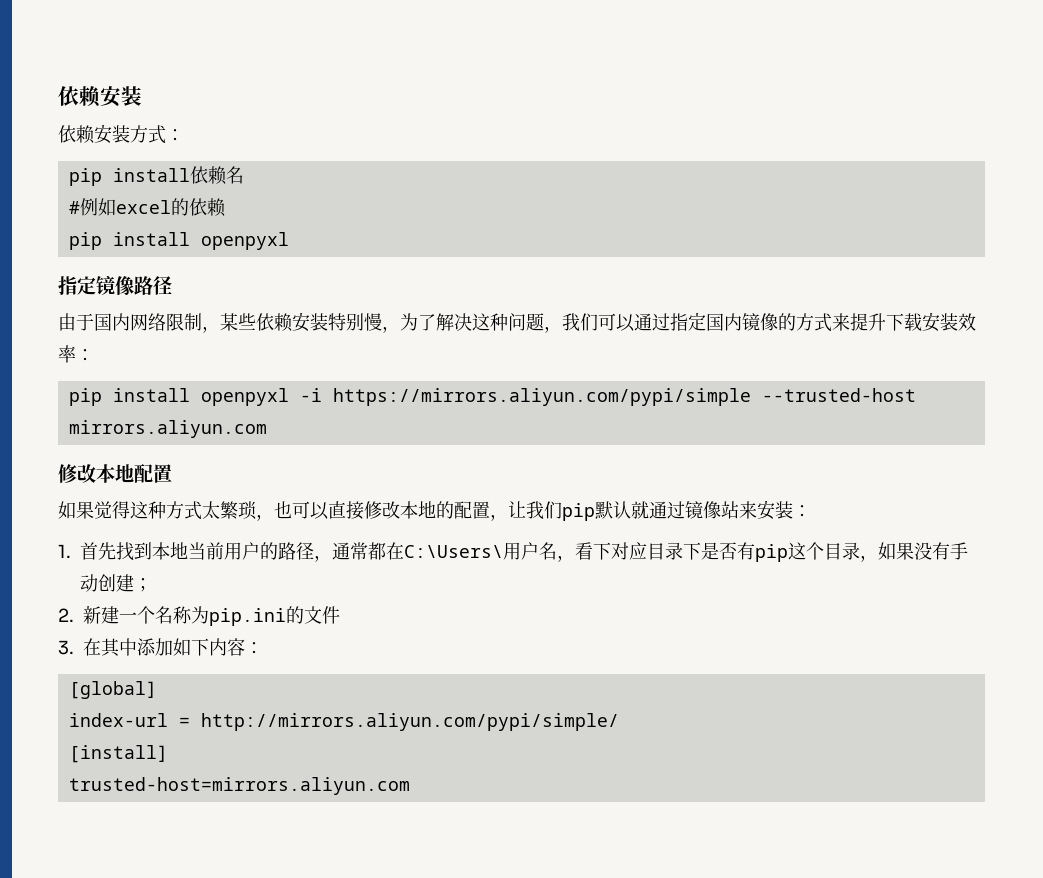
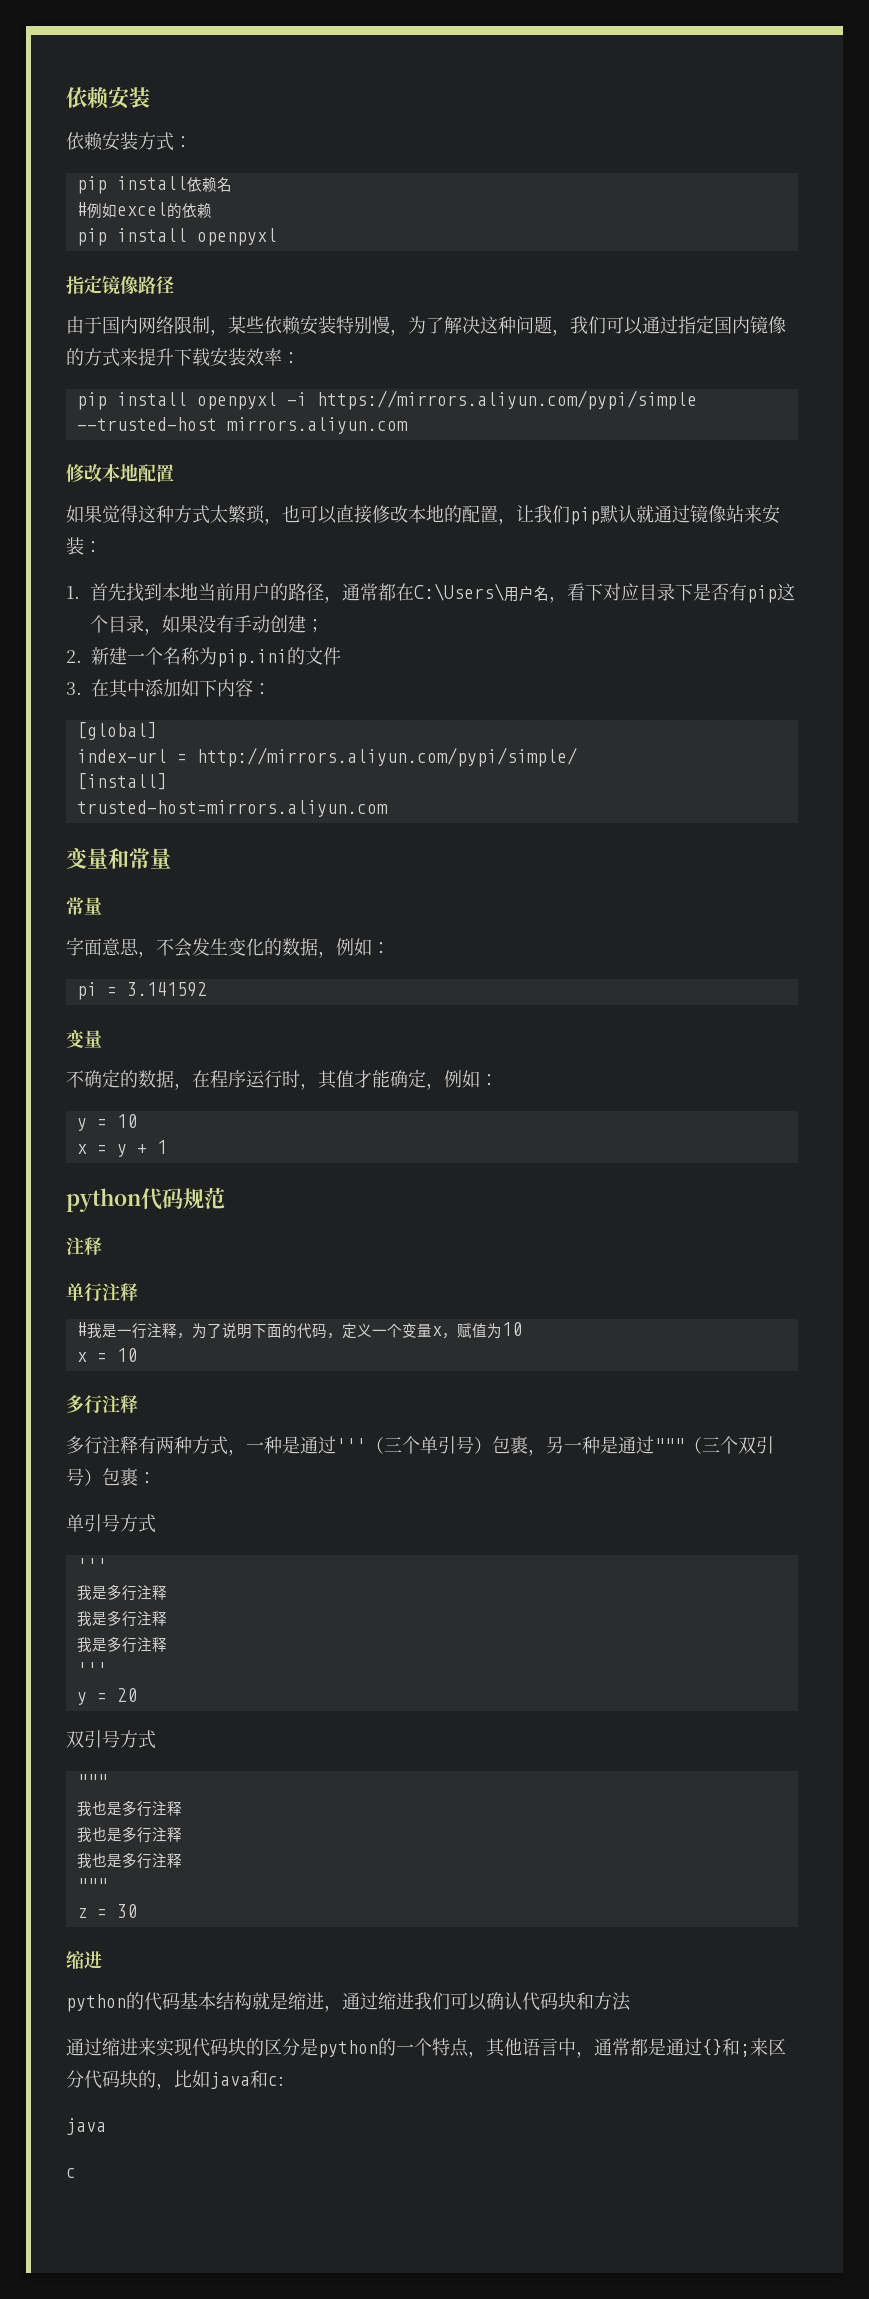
(410, 786) none -> [66,847,171,869] [66,897,102,915] [66,937,390,958] [76,982,207,1000] [66,1029,102,1048] [66,1069,498,1090] [76,1114,137,1131] [76,1140,167,1157] [66,1187,225,1212] [66,1237,102,1255] [66,1283,138,1302] [76,1322,522,1339] [76,1348,137,1362] [66,1395,138,1414] [66,1436,774,1456] [66,1468,156,1486] [66,1514,156,1533] [76,1558,107,1572] [76,1584,167,1601] [76,1610,167,1627] [76,1636,167,1653] [76,1662,107,1676] [76,1688,137,1705] [66,1730,156,1749] [76,1774,107,1788] [76,1800,182,1817] [76,1826,182,1843] [76,1852,182,1869] [76,1878,107,1892] [76,1904,137,1918] [66,1951,102,1969] [66,1992,631,2012] [66,2038,786,2058] [66,2070,284,2090] [66,2118,106,2135] [66,2168,76,2178] // 变量和常量 // 常量 // 字面意思，不会发生变化的数据，例如： // pi = 3.141592 // 变量 // 不确定的数据，在程序运行时，其值才能确定，例如： // y = 10 // x = y + 1 // python代码规范 // 注释 // 单行注释 // #我是一行注释，为了说明下面的代码，定义一个变量x，赋值为10 // x = 10 // 多行注释 // 多行注释有两种方式，一种是通过'''（三个单引号）包裹，另一种是通过"""（三个双引号）包裹： // 单引号方式 // ''' // 我是多行注释 // 我是多行注释 // 我是多行注释 // ''' // y = 20 // 双引号方式 // """ // 我也是多行注释 // 我也是多行注释 // 我也是多行注释 // """ // z = 30 // 缩进 // python的代码基本结构就是缩进，通过缩进我们可以确认代码块和方法 // 通过缩进来实现代码块的区分是python的一个特点，其他语言中，通常都是通过{}和;来区分代码块的，比如java和c: // java // c

